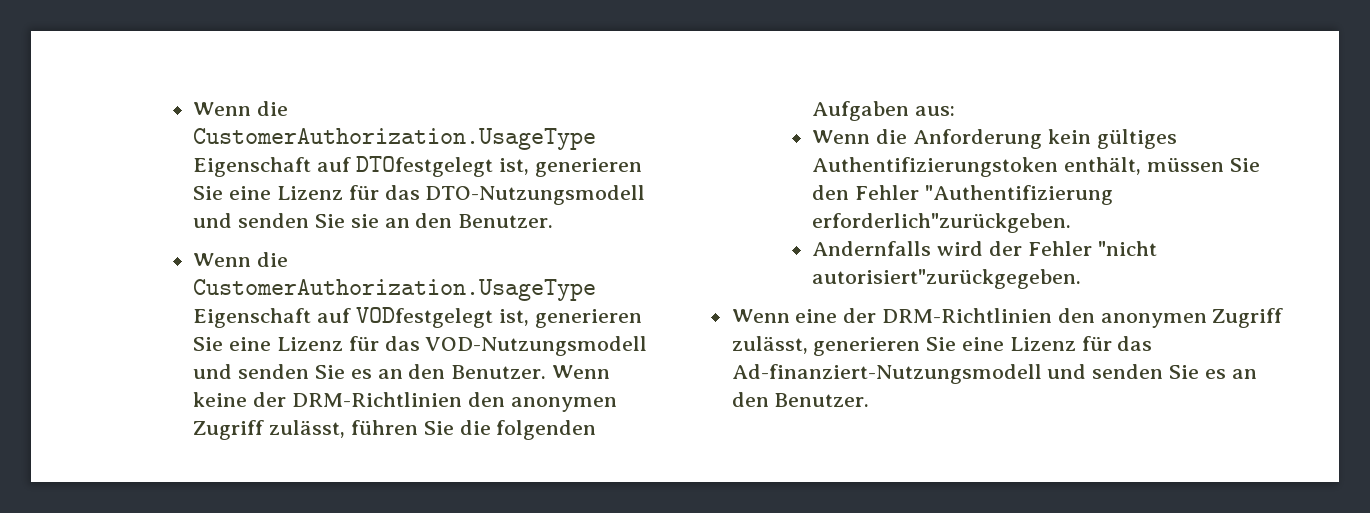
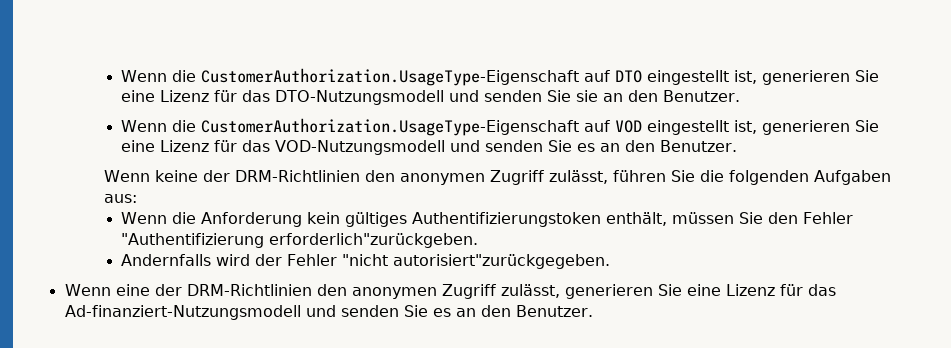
[193,101,289,116] [193,128,597,150] [193,156,494,177] Wenn die CustomerAuthorization.UsageType Eigenschaft auf DTOfestgelegt -> [121,68,730,86] Wenn die CustomerAuthorization.UsageType-Eigenschaft auf DTO eingestellt
[193,279,597,301] [193,307,494,328] CustomerAuthorization.UsageType Eigenschaft auf VODfestgelegt -> [201,118,730,136] CustomerAuthorization.UsageType-Eigenschaft auf VOD eingestellt
(547, 372) none -> (738, 146) //

